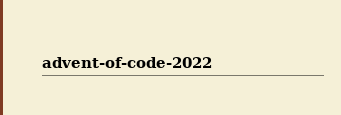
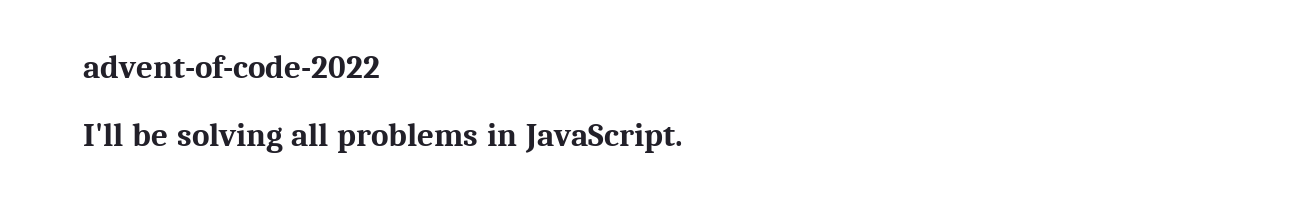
(212, 62) none -> [83,123,683,153] // I'll be solving all problems in JavaScript.

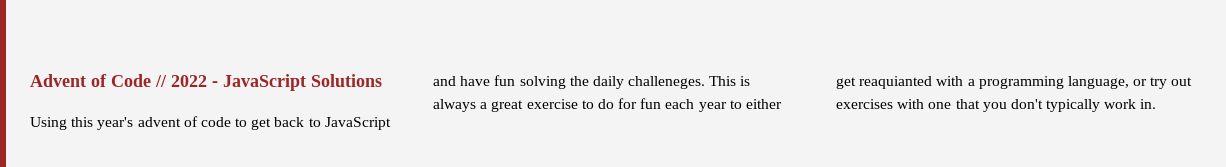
[83,55,380,78] [83,123,683,153] advent-of-code-2022 // I'll be solving all problems in JavaScript. -> [30,74,382,91] [30,116,391,130] [433,75,751,89] [433,98,783,112] [836,76,1193,89] [836,99,1157,112] Advent of Code // 2022 - JavaScript Solutions // Using this year's advent of code to get back to JavaScript and have fun solving the daily challeneges. This is always a great exercise to do for fun each year to either get reaquianted with a programming language, or try out exercises with one that you don't typically work in.

